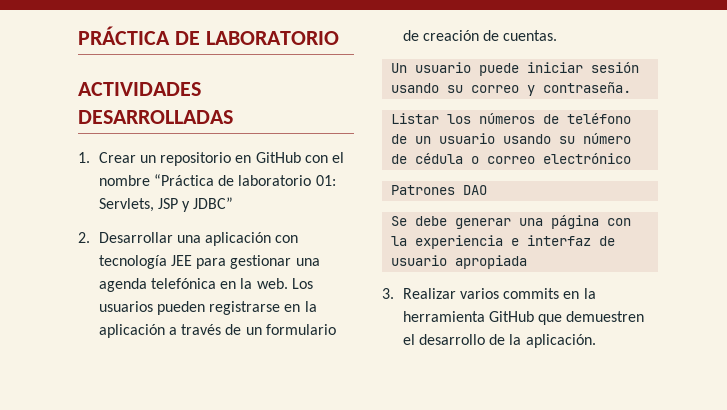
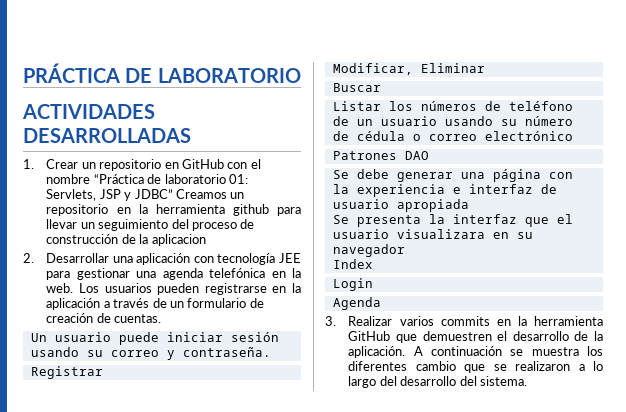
(234, 203) none -> [175,189,245,199] [46,204,301,216] [46,219,255,231] [46,234,206,246] Creamos un repositorio en la herramienta github para llevar un seguimiento del proceso de construcción de la aplicacion
(632, 87) none -> [30,366,103,379] [332,63,485,75] [332,83,381,92] // Registrar // Modificar, Eliminar // Buscar
(528, 262) none -> [332,214,573,227] [332,229,533,239] [332,244,405,257] [332,259,373,269] [332,278,373,291] [332,297,381,310] // Se presenta la interfaz que el usuario visualizara en su navegador // Index // Login // Agenda
(596, 341) none -> [413,346,603,356] [348,361,603,373] [348,376,527,388] A continuación se muestra los diferentes cambio que se realizaron a lo largo del desarrollo del sistema.

